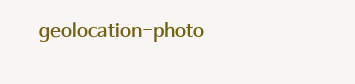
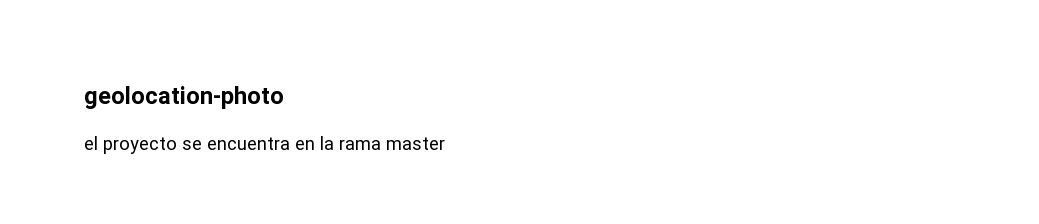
(204, 32) none -> [84,136,445,154] // el proyecto se encuentra en la rama master

